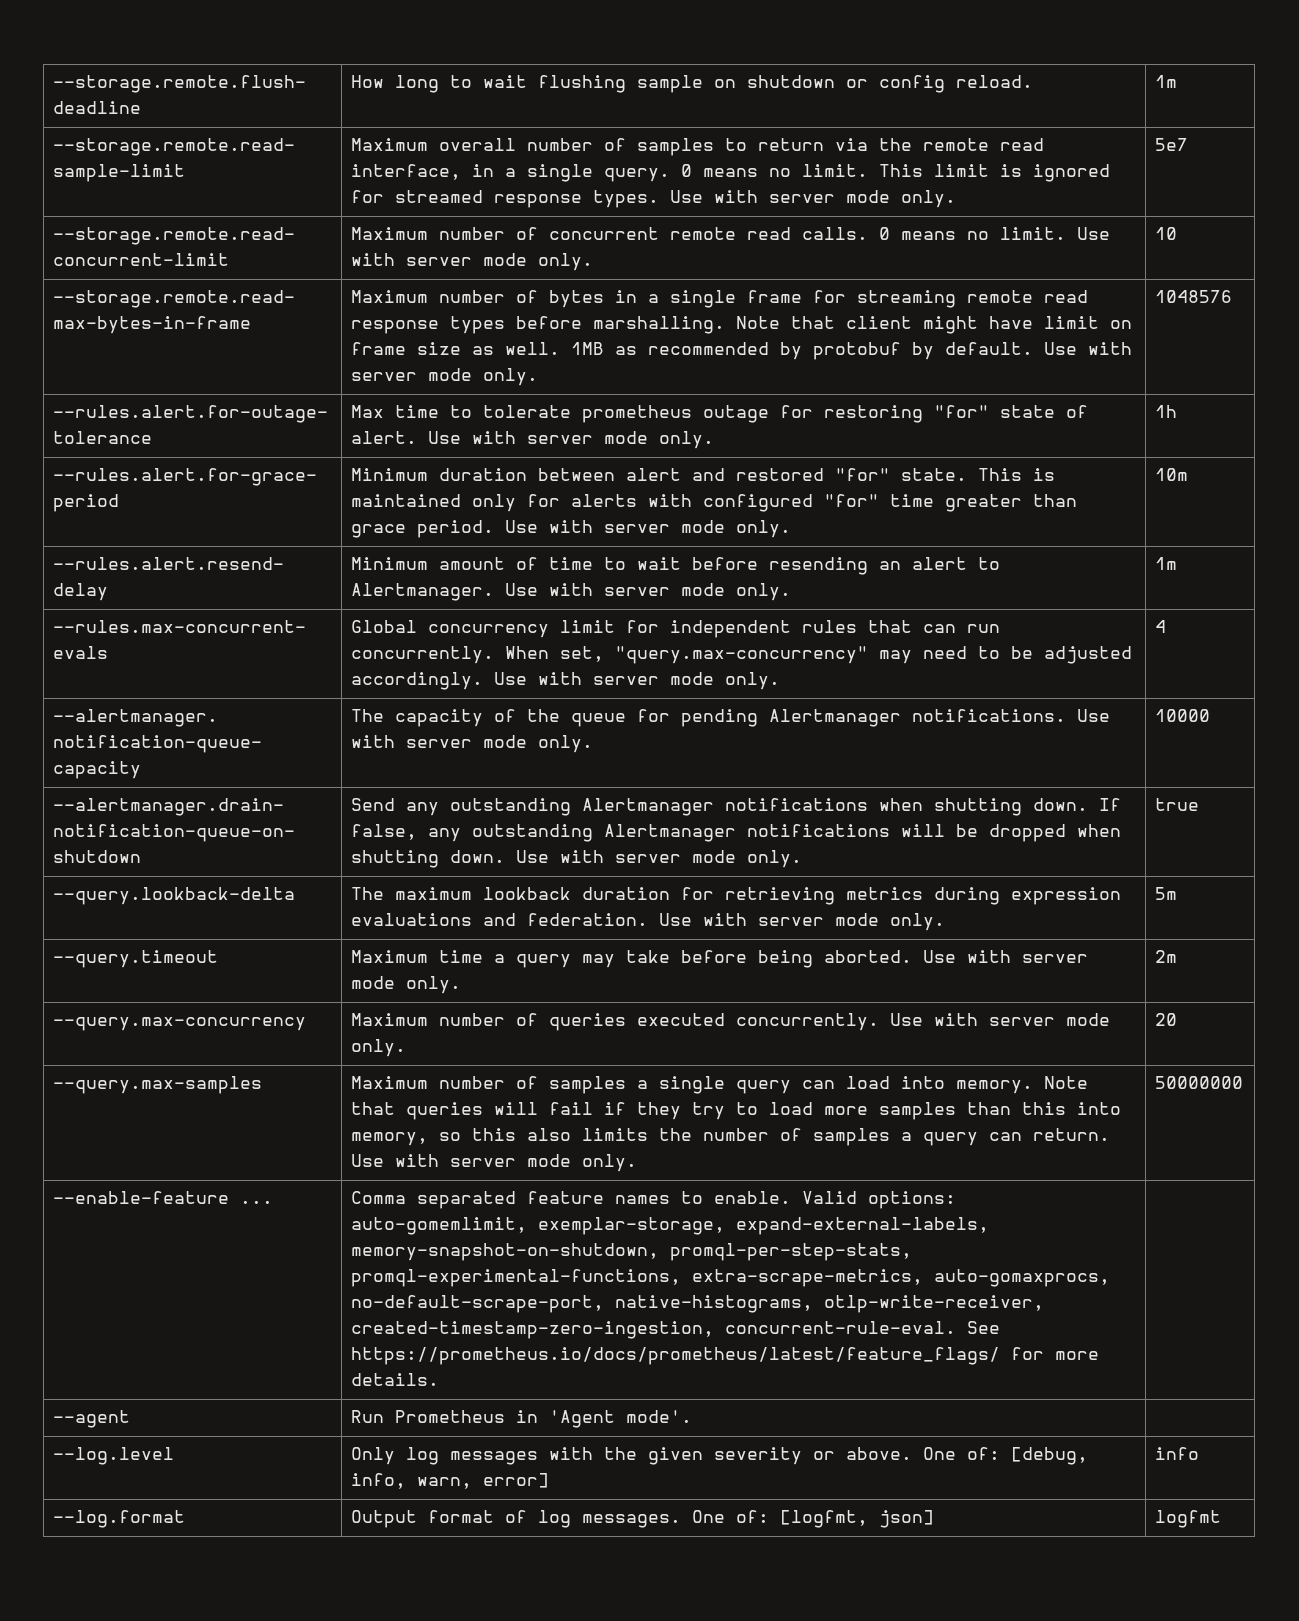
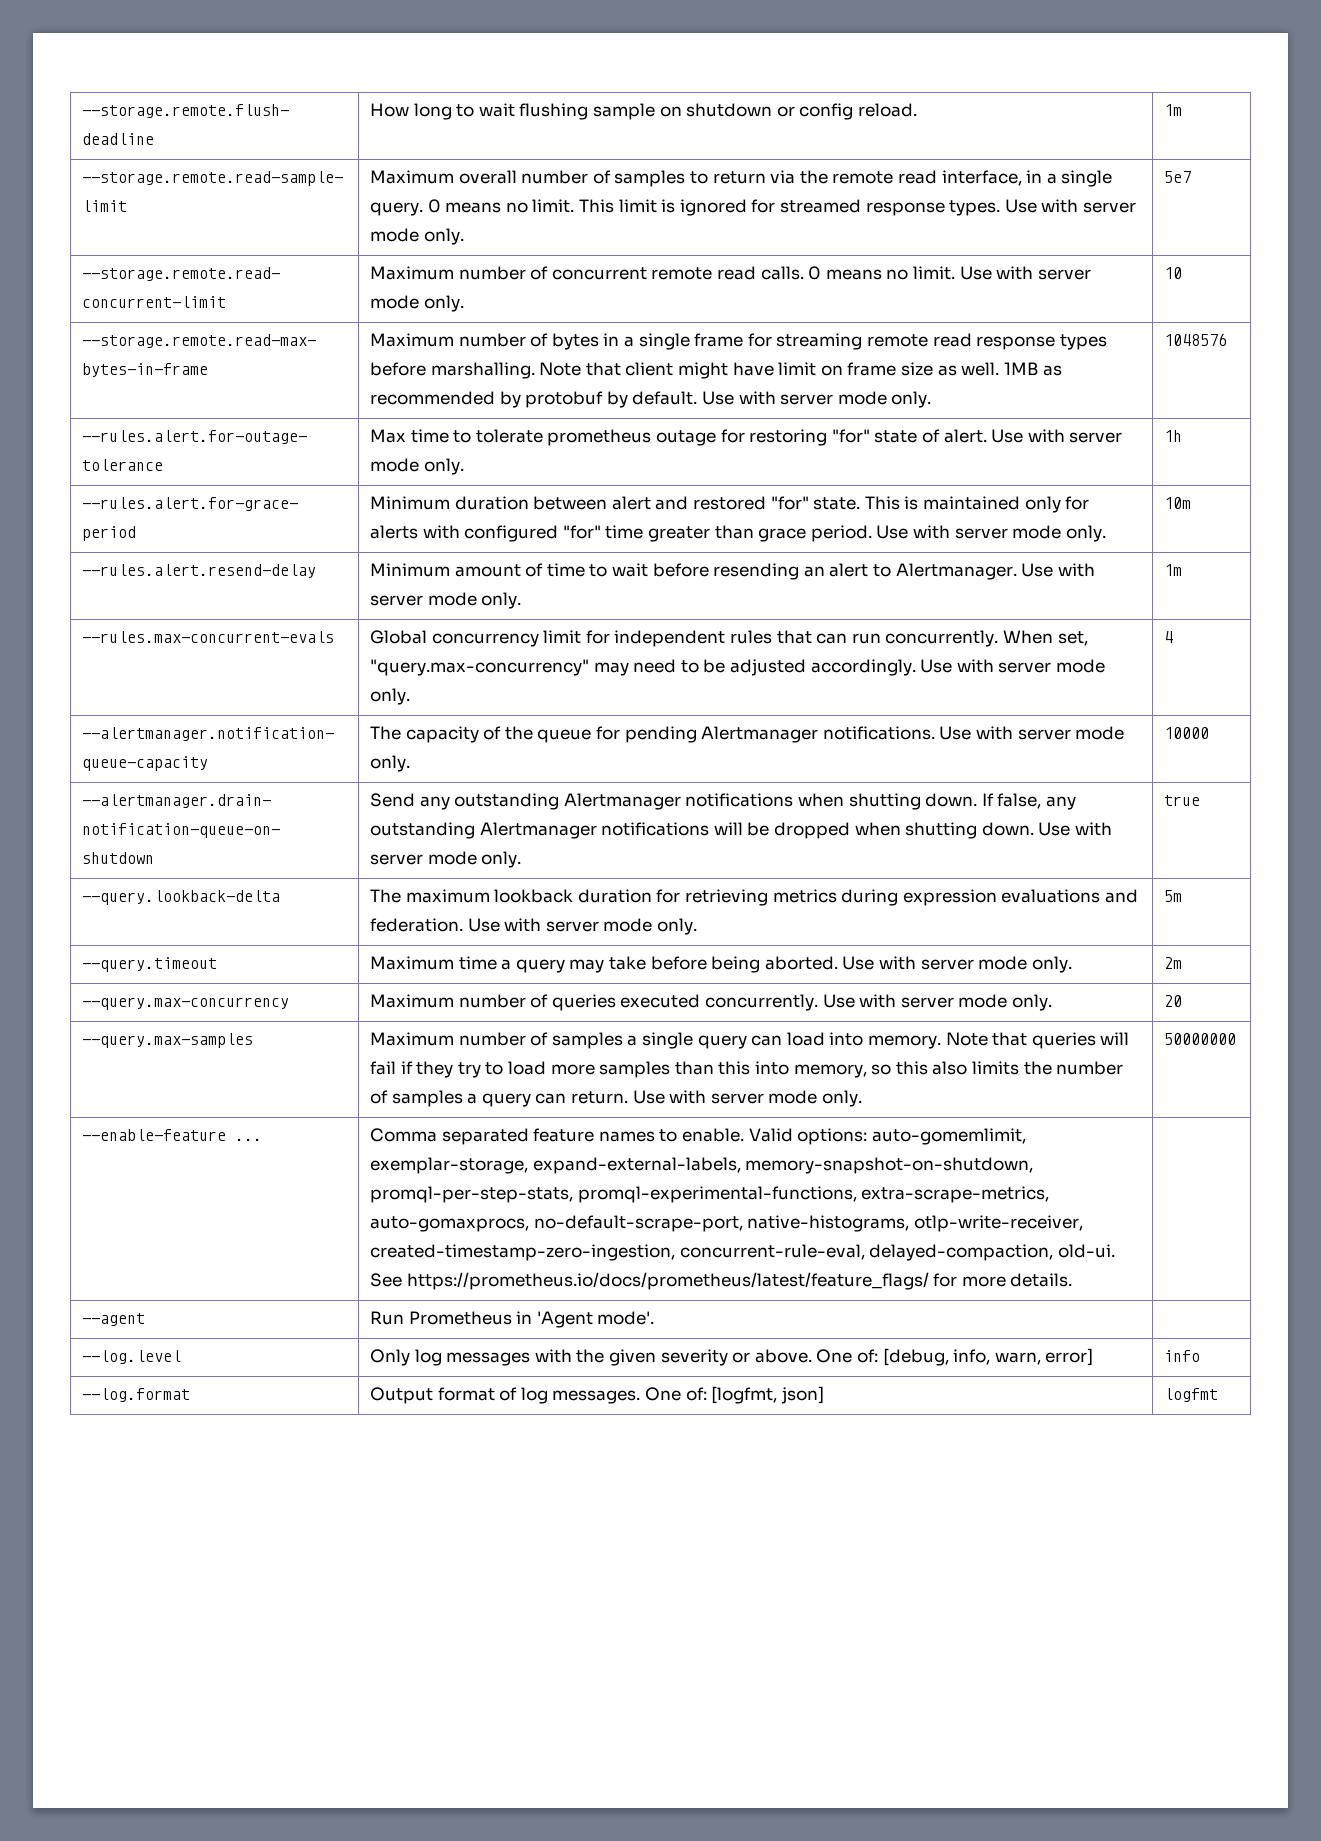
[725,1321,957,1334] concurrent-rule-eval. -> [679,1244,1115,1261] concurrent-rule-eval, delayed-compaction, old-ui.

